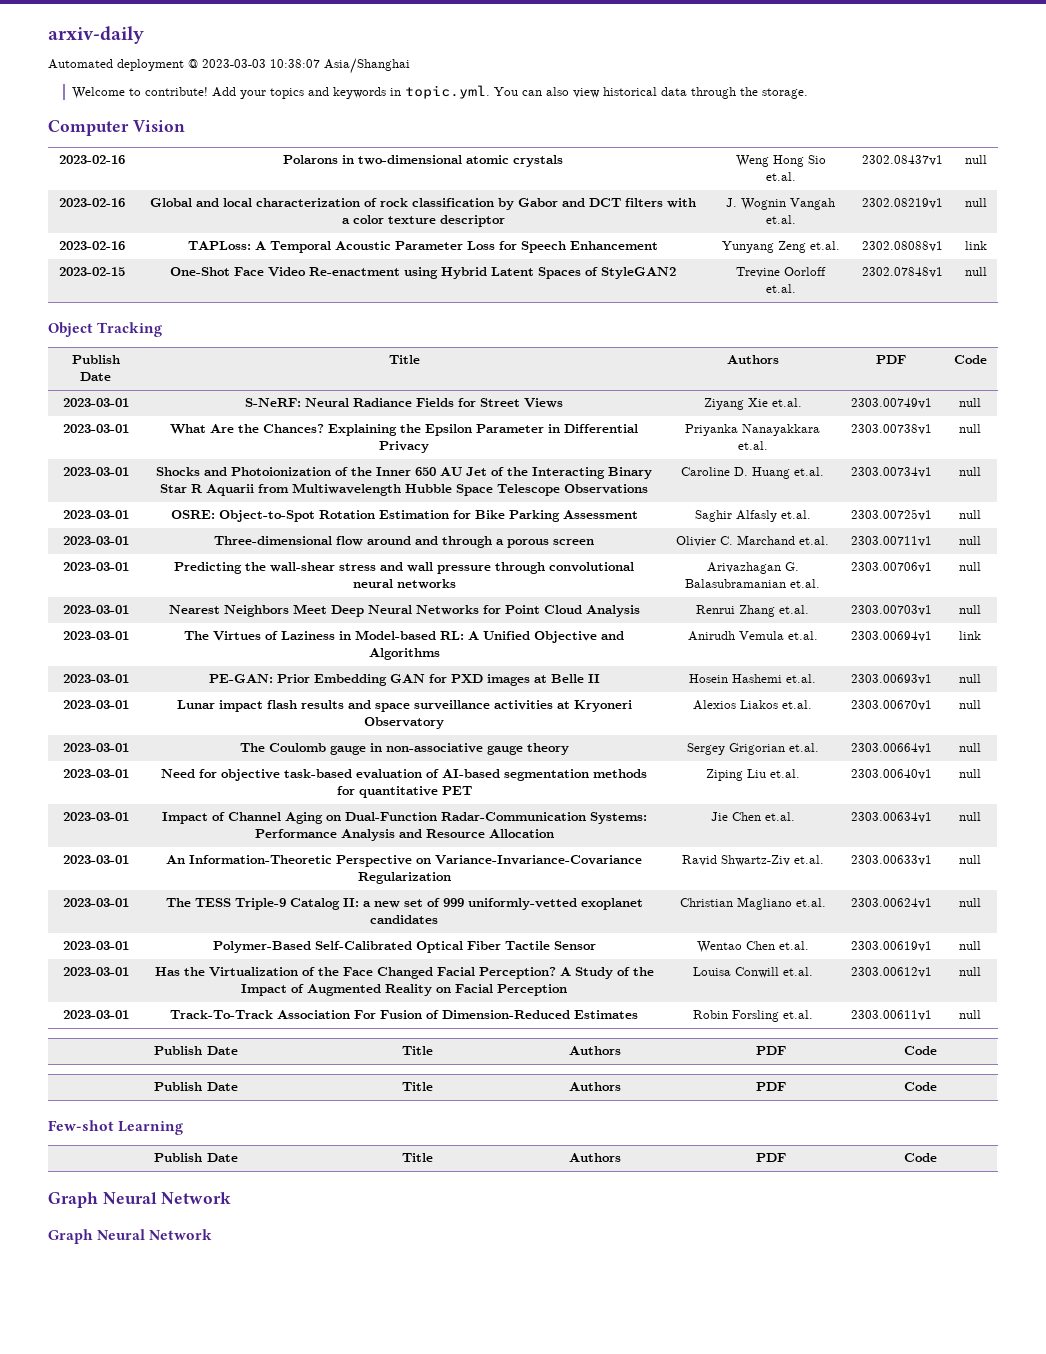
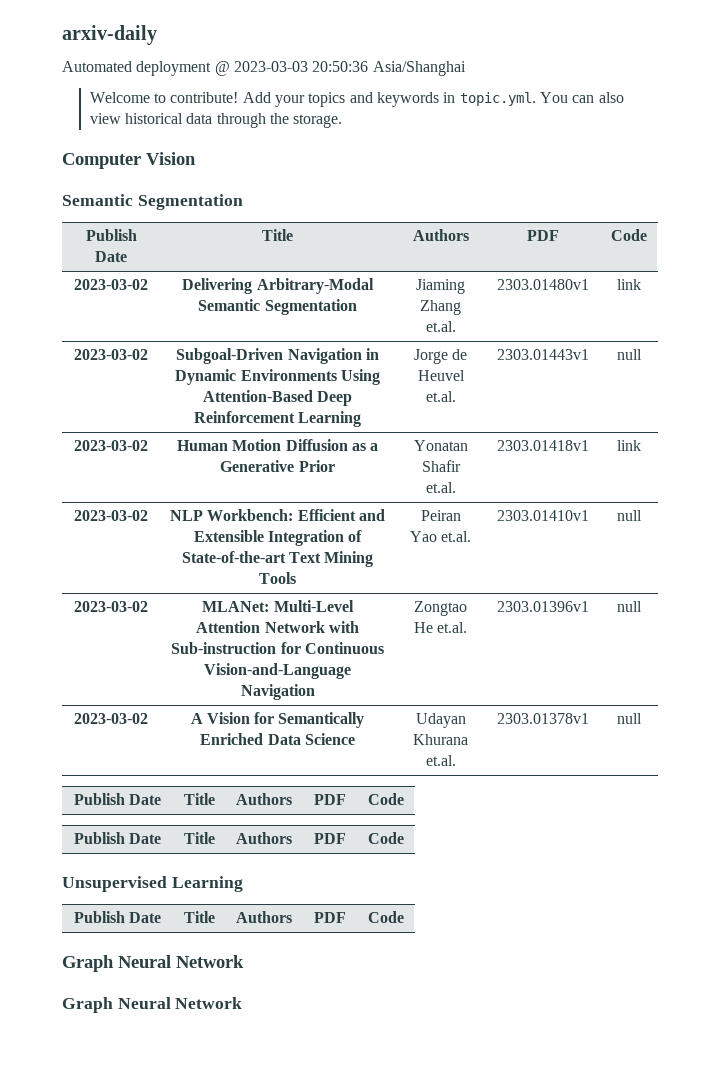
[270,59,320,68] 10:38:07 -> [312,61,369,72] 20:50:36
[59,155,125,164] [283,155,563,167] [735,155,826,167] [765,172,796,181] [861,155,943,166] [964,155,987,164] [59,198,125,207] [150,198,696,210] [341,215,505,227] [726,198,835,210] [765,215,796,224] [861,198,943,209] [964,198,987,207] [59,241,125,250] [188,241,658,253] [721,241,840,253] [861,241,943,252] [964,241,987,250] [59,267,125,276] [170,267,676,279] [736,267,826,278] [765,284,796,293] [861,267,943,278] [964,267,987,276] [48,322,163,337] [71,355,120,364] [80,372,111,381] [388,355,420,364] [726,355,779,364] [876,355,906,364] [953,355,987,364] [62,398,129,407] [245,398,563,408] [703,398,802,410] [850,398,932,409] [959,398,981,407] [62,424,129,433] [170,424,638,436] [379,441,429,453] [685,424,820,436] [737,441,768,450] [850,424,932,435] [959,424,981,433] [62,467,129,476] [156,467,652,479] [160,483,648,496] [681,467,824,479] [850,467,932,478] [959,467,981,476] [62,510,129,519] [170,510,638,522] [694,510,811,522] [850,509,932,521] [959,510,981,519] [62,536,129,545] [214,536,594,548] [676,535,829,547] [850,536,932,547] [959,536,981,545] [62,562,129,571] [174,562,634,574] [352,579,456,589] [706,562,799,574] [685,579,820,588] [850,562,932,573] [959,562,981,571] [62,605,129,614] [168,604,640,617] [696,605,809,617] [850,605,932,616] [959,605,981,614] [62,631,129,640] [184,630,624,643] [368,648,440,660] [687,631,818,641] [850,631,932,642] [959,631,981,640] [62,674,129,683] [208,674,600,686] [689,674,816,683] [850,674,932,685] [959,674,981,683] [62,700,129,709] [176,700,632,712] [364,717,444,729] [693,700,812,710] [850,700,932,711] [959,700,981,709] [62,743,129,752] [239,743,569,755] [686,743,819,755] [850,743,932,754] [959,743,981,752] [62,769,129,778] [161,769,647,781] [336,786,472,798] [705,769,800,781] [850,769,932,780] [959,769,981,778] [62,812,129,821] [161,812,647,824] [254,829,554,841] [710,812,795,821] [850,812,932,823] [959,812,981,821] [62,855,129,864] [166,855,642,867] [357,872,451,884] [681,855,824,866] [850,855,932,866] [959,855,981,864] [62,898,129,907] [165,898,643,910] [370,915,438,924] [679,897,826,910] [850,898,932,909] [959,898,981,907] [62,941,129,950] [212,941,596,953] [696,941,809,953] [850,941,932,952] [959,941,981,950] [62,967,129,976] [154,967,654,979] [241,984,567,996] [692,967,813,978] [850,967,932,978] [959,967,981,976] [62,1010,129,1019] [170,1010,638,1019] [692,1010,813,1022] [850,1010,932,1021] // 2023-02-16 | Polarons in two-dimensional atomic crystals | Weng Hong Sio et.al. | 2302.08437v1 | null // 2023-02-16 | Global and local characterization of rock classification by Gabor and DCT filters with a color texture descriptor | J. Wognin Vangah et.al. | 2302.08219v1 | null // 2023-02-16 | TAPLoss: A Temporal Acoustic Parameter Loss for Speech Enhancement | Yunyang Zeng et.al. | 2302.08088v1 | link // 2023-02-15 | One-Shot Face Video Re-enactment using Hybrid Latent Spaces of StyleGAN2 | Trevine Oorloff et.al. | 2302.07848v1 | null // Object Tracking // Publish Date | Title | Authors | PDF | Code // 2023-03-01 | S-NeRF: Neural Radiance Fields for Street Views | Ziyang Xie et.al. | 2303.00749v1 | null // 2023-03-01 | What Are the Chances? Explaining the Epsilon Parameter in Differential Privacy | Priyanka Nanayakkara et.al. | 2303.00738v1 | null // 2023-03-01 | Shocks and Photoionization of the Inner 650 AU Jet of the Interacting Binary Star R Aquarii from Multiwavelength Hubble Space Telescope Observations | Caroline D. Huang et.al. | 2303.00734v1 | null // 2023-03-01 | OSRE: Object-to-Spot Rotation Estimation for Bike Parking Assessment | Saghir Alfasly et.al. | 2303.00725v1 | null // 2023-03-01 | Three-dimensional flow around and through a porous screen | Olivier C. Marchand et.al. | 2303.00711v1 | null // 2023-03-01 | Predicting the wall-shear stress and wall pressure through convolutional neural networks | Arivazhagan G. Balasubramanian et.al. | 2303.00706v1 | null // 2023-03-01 | Nearest Neighbors Meet Deep Neural Networks for Point Cloud Analysis | Renrui Zhang et.al. | 2303.00703v1 | null // 2023-03-01 | The Virtues of Laziness in Model-based RL: A Unified Objective and Algorithms | Anirudh Vemula et.al. | 2303.00694v1 | link // 2023-03-01 | PE-GAN: Prior Embedding GAN for PXD images at Belle II | Hosein Hashemi et.al. | 2303.00693v1 | null // 2023-03-01 | Lunar impact flash results and space surveillance activities at Kryoneri Observatory | Alexios Liakos et.al. | 2303.00670v1 | null // 2023-03-01 | The Coulomb gauge in non-associative gauge theory | Sergey Grigorian et.al. | 2303.00664v1 | null // 2023-03-01 | Need for objective task-based evaluation of AI-based segmentation methods for quantitative PET | Ziping Liu et.al. | 2303.00640v1 | null // 2023-03-01 | Impact of Channel Aging on Dual-Function Radar-Communication Systems: Performance Analysis and Resource Allocation | Jie Chen et.al. | 2303.00634v1 | null // 2023-03-01 | An Information-Theoretic Perspective on Variance-Invariance-Covariance Regularization | Ravid Shwartz-Ziv et.al. | 2303.00633v1 | null // 2023-03-01 | The TESS Triple-9 Catalog II: a new set of 999 uniformly-vetted exoplanet candidates | Christian Magliano et.al. | 2303.00624v1 | null // 2023-03-01 | Polymer-Based Self-Calibrated Optical Fiber Tactile Sensor | Wentao Chen et.al. | 2303.00619v1 | null // 2023-03-01 | Has the Virtualization of the Face Changed Facial Perception? A Study of the Impact of Augmented Reality on Facial Perception | Louisa Conwill et.al. | 2303.00612v1 | null // 2023-03-01 | Track-To-Track Association For Fusion of Dimension-Reduced Estimates | Robin Forsling et.al. | 2303.00611v1 -> [62,194,243,210] [85,229,137,241] [95,251,127,262] [262,229,293,241] [412,229,469,241] [526,230,559,241] [610,229,647,241] [74,279,148,290] [182,278,374,294] [198,299,357,315] [416,279,465,294] [420,300,461,315] [425,321,456,332] [496,279,589,290] [616,279,641,290] [74,349,148,360] [176,348,379,364] [175,369,380,385] [202,390,353,406] [193,411,362,427] [413,349,468,364] [417,370,465,381] [425,391,456,402] [496,349,589,360] [616,349,642,360] [74,440,148,451] [176,439,379,451] [220,460,335,472] [413,440,468,451] [421,460,461,472] [425,482,456,493] [496,440,589,451] [616,440,641,451] [74,510,148,521] [170,509,385,521] [193,530,363,546] [181,551,374,567] [259,572,296,584] [420,510,461,521] [409,531,472,542] [496,510,589,521] [616,510,642,521] [74,601,148,612] [202,600,354,612] [196,621,359,633] [171,642,384,654] [203,663,351,679] [240,684,315,700] [414,601,467,616] [413,622,468,633] [496,601,589,612] [616,601,642,612] [74,713,148,724] [190,712,365,728] [200,733,355,745] [415,713,466,728] [413,734,468,745] [425,755,456,766] [496,713,589,724] // Semantic Segmentation // Publish Date | Title | Authors | PDF | Code // 2023-03-02 | Delivering Arbitrary-Modal Semantic Segmentation | Jiaming Zhang et.al. | 2303.01480v1 | link // 2023-03-02 | Subgoal-Driven Navigation in Dynamic Environments Using Attention-Based Deep Reinforcement Learning | Jorge de Heuvel et.al. | 2303.01443v1 | null // 2023-03-02 | Human Motion Diffusion as a Generative Prior | Yonatan Shafir et.al. | 2303.01418v1 | link // 2023-03-02 | NLP Workbench: Efficient and Extensible Integration of State-of-the-art Text Mining Tools | Peiran Yao et.al. | 2303.01410v1 | null // 2023-03-02 | MLANet: Multi-Level Attention Network with Sub-instruction for Continuous Vision-and-Language Navigation | Zongtao He et.al. | 2303.01396v1 | null // 2023-03-02 | A Vision for Semantically Enriched Data Science | Udayan Khurana et.al. | 2303.01378v1
[48,1120,114,1131] Few-shot -> [62,876,167,892] Unsupervised

